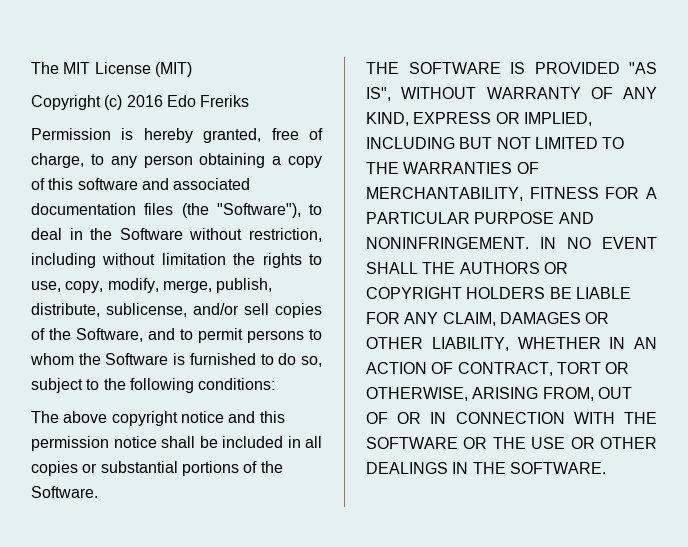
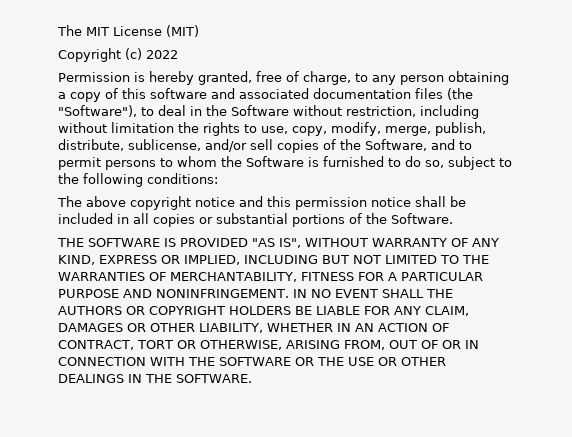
[126,95,250,107] 2016 Edo Freriks -> [146,50,178,59] 2022

